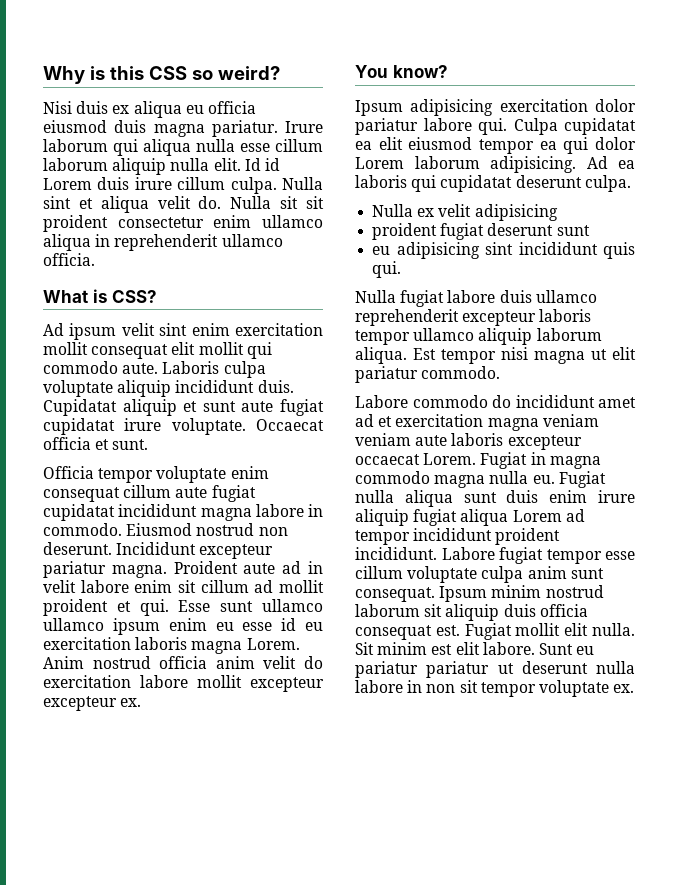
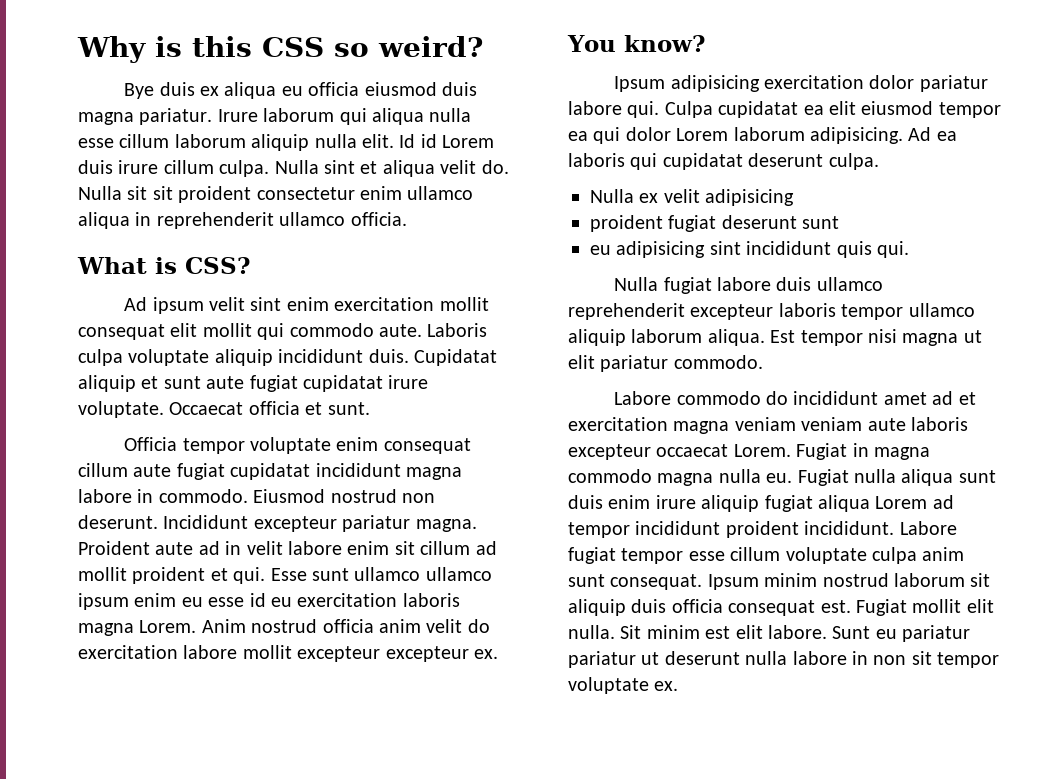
[43,101,72,114] Nisi -> [124,83,155,99] Bye

